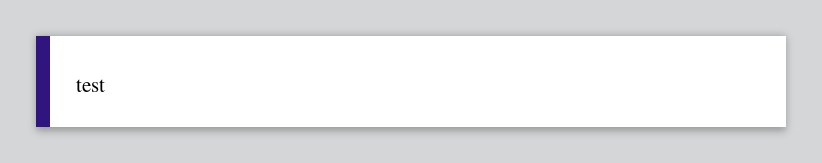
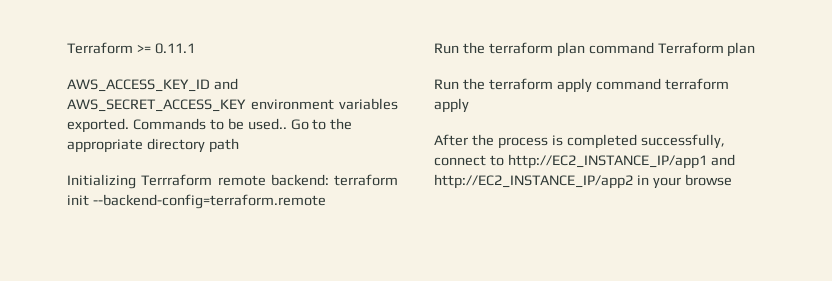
[76,79,105,92] test -> [67,42,195,54] [67,78,238,92] [67,98,398,112] [67,118,353,133] [67,138,239,153] [67,174,398,189] [67,194,326,209] [434,42,756,57] [434,78,729,93] [434,98,469,113] [434,134,725,149] [434,154,735,169] [434,174,732,189] Terraform >= 0.11.1 // AWS_ACCESS_KEY_ID and AWS_SECRET_ACCESS_KEY environment variables exported. Commands to be used.. Go to the appropriate directory path // Initializing Terrraform remote backend: terraform init --backend-config=terraform.remote // Run the terraform plan command Terraform plan // Run the terraform apply command terraform apply // After the process is completed successfully, connect to http://EC2_INSTANCE_IP/app1 and http://EC2_INSTANCE_IP/app2 in your browse

